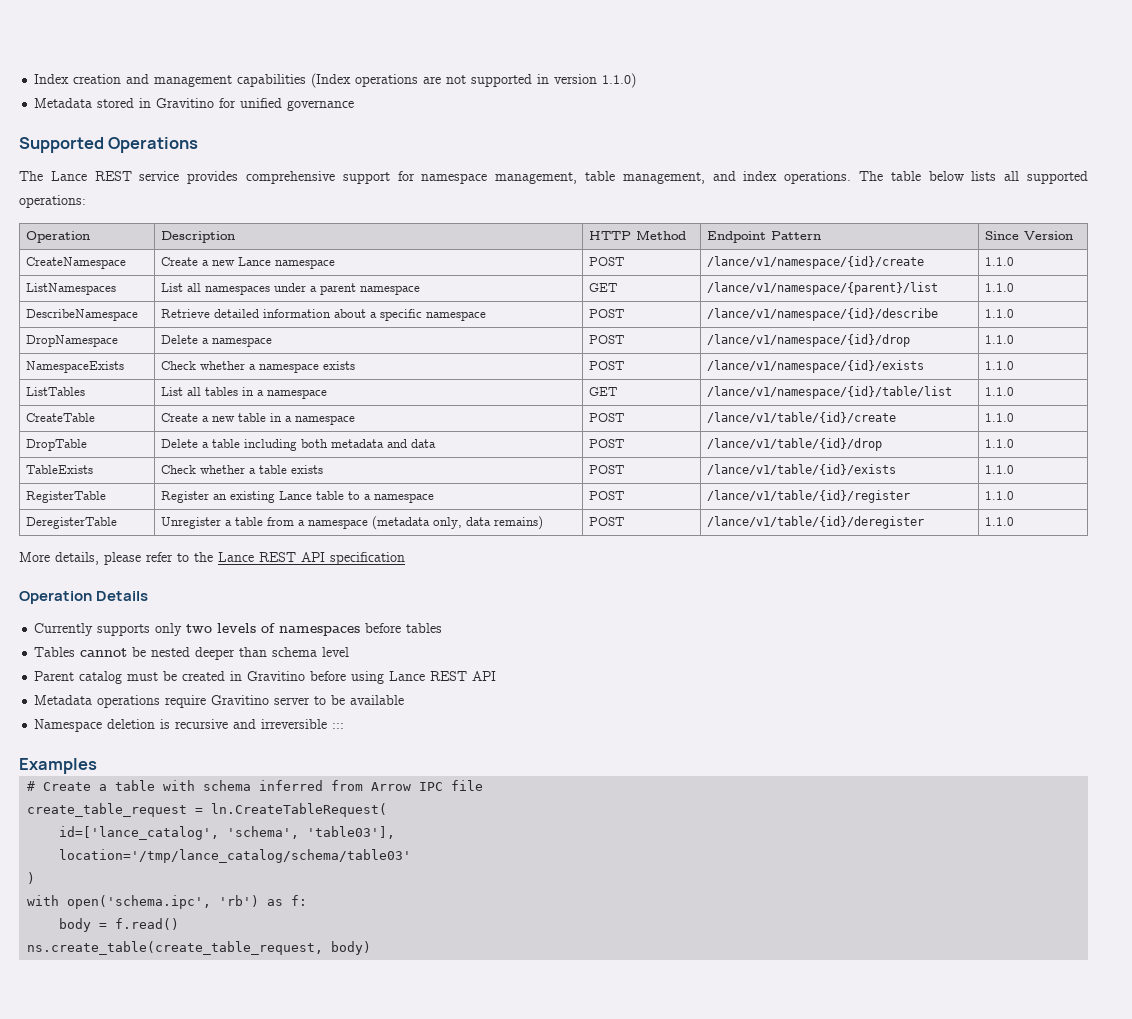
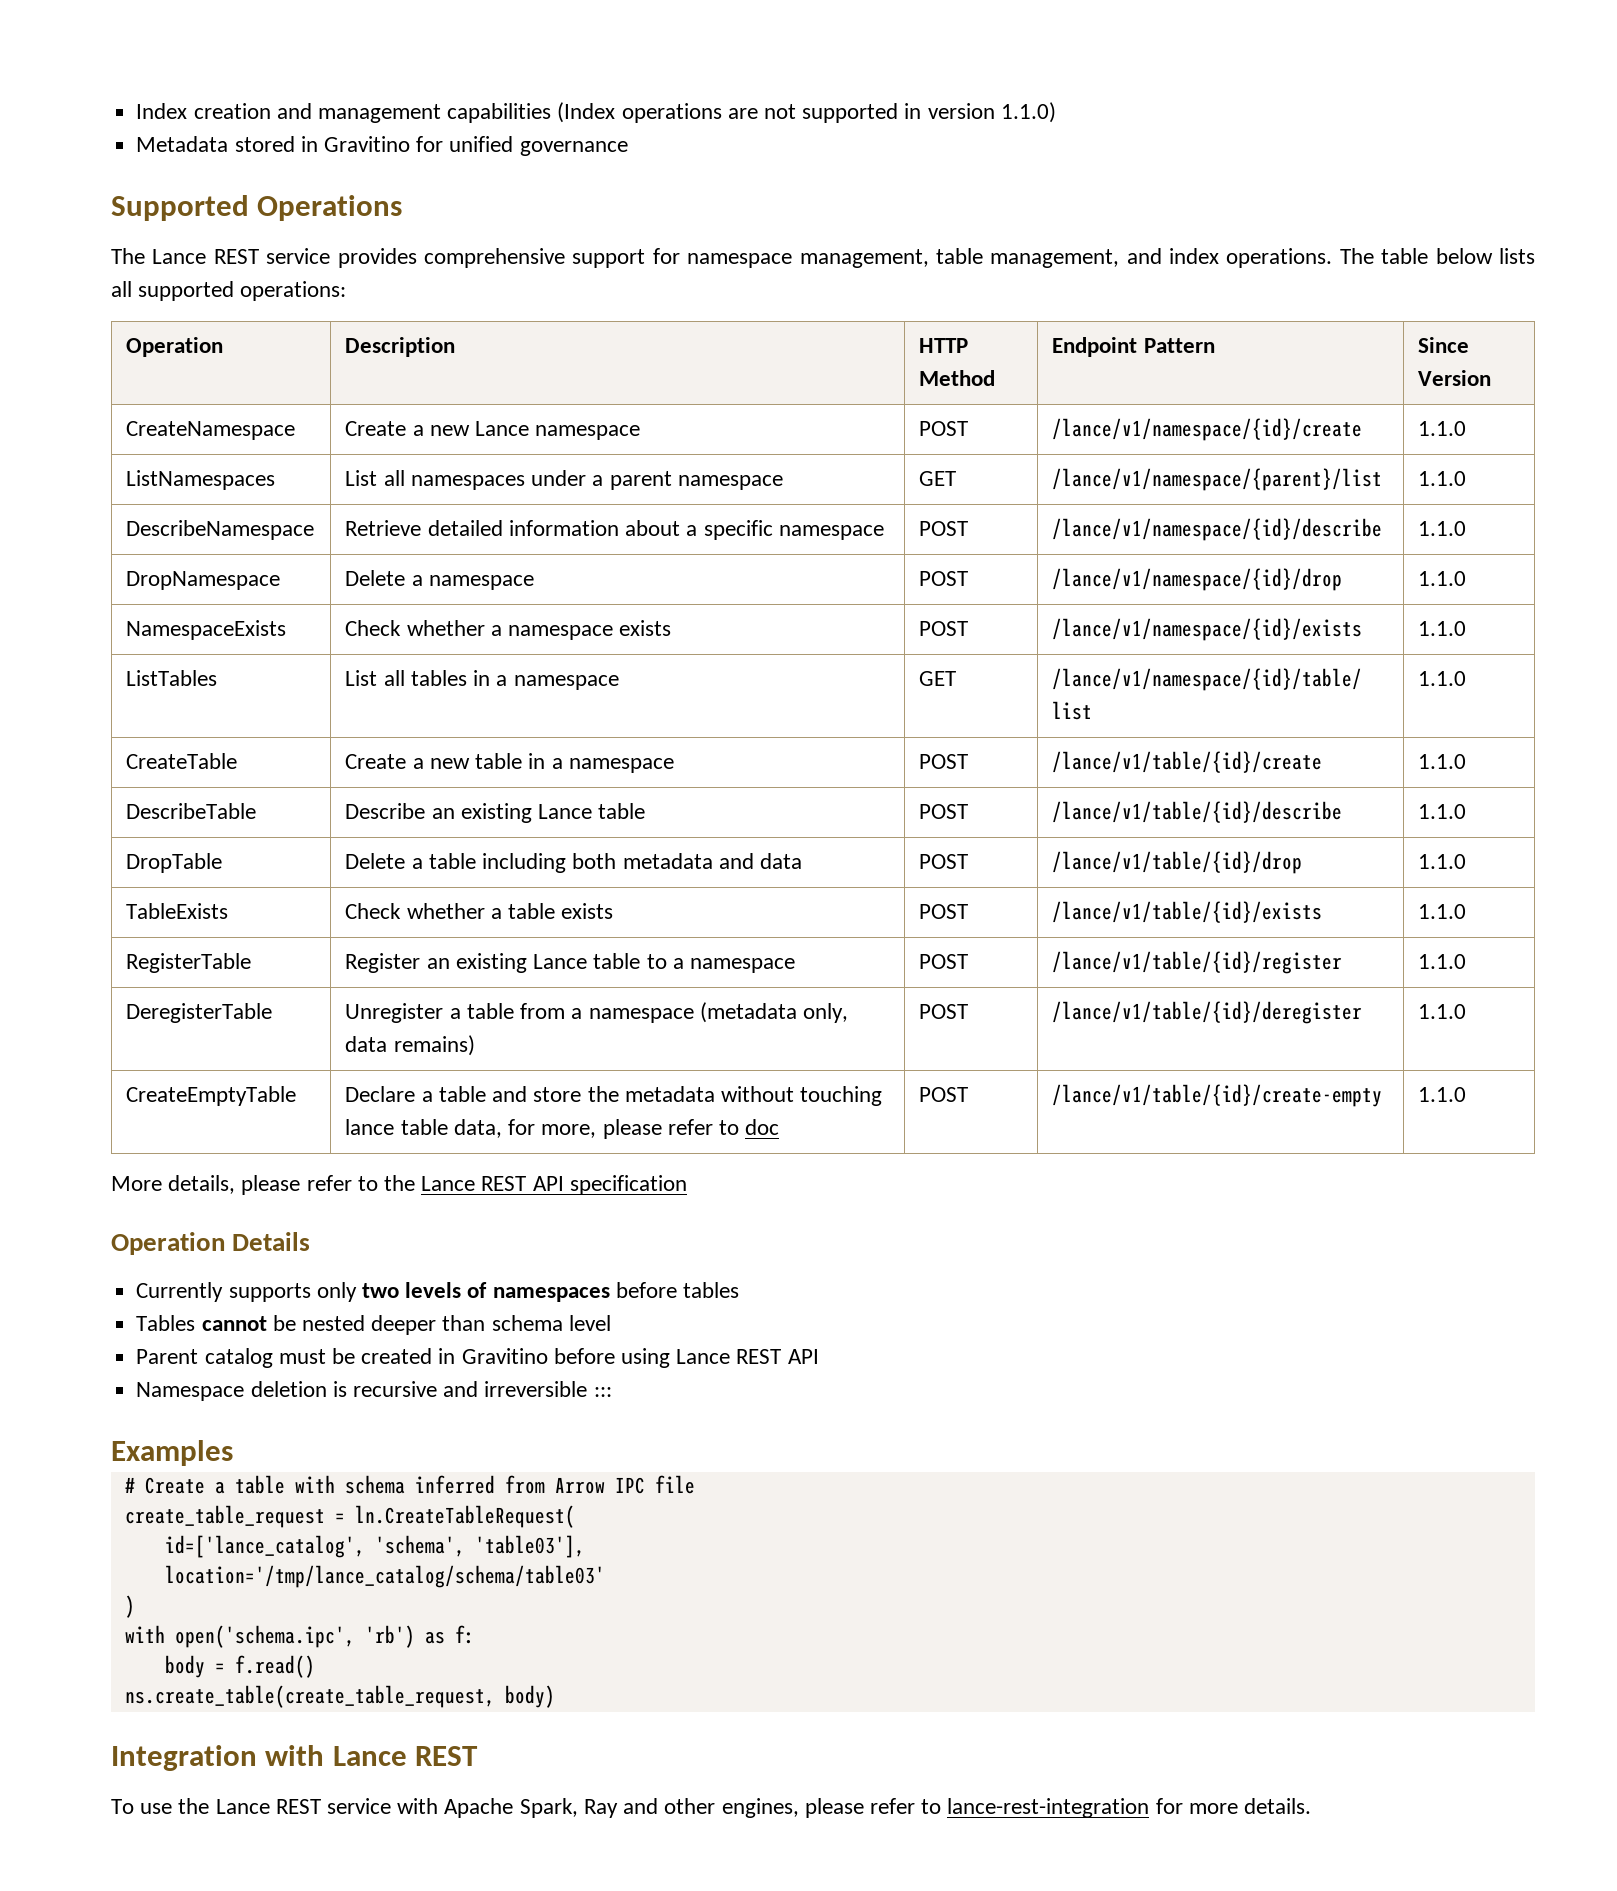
(1014, 417) none -> [126,803,257,819] [345,803,646,823] [919,804,969,819] [1052,801,1343,823] [1418,804,1467,819] // DescribeTable | Describe an existing Lance table | POST | /lance/v1/table/{id}/describe | 1.1.0
(1014, 521) none -> [126,1086,297,1106] [345,1086,883,1106] [345,1119,780,1139] [919,1087,969,1102] [1052,1084,1383,1107] [1418,1087,1467,1102] // CreateEmptyTable | Declare a table and store the metadata without touching lance table data, for more, please refer to doc | POST | /lance/v1/table/{id}/create-empty | 1.1.0
[34,695,405,708] // Metadata operations require Gravitino server to be available -> (819, 1356) none
(372, 948) none -> [111,1745,479,1771] [111,1798,1311,1818] // Integration with Lance REST // To use the Lance REST service with Apache Spark, Ray and other engines, please refer to lance-rest-integration for more details.

